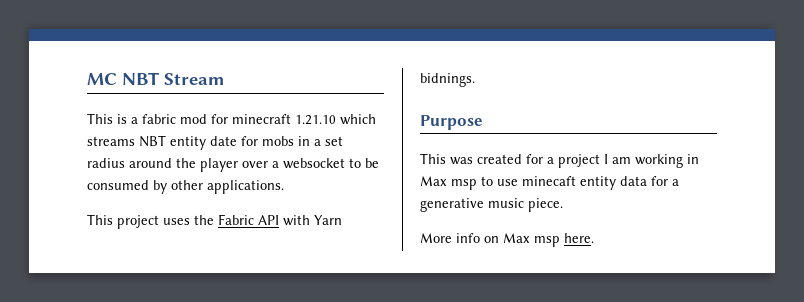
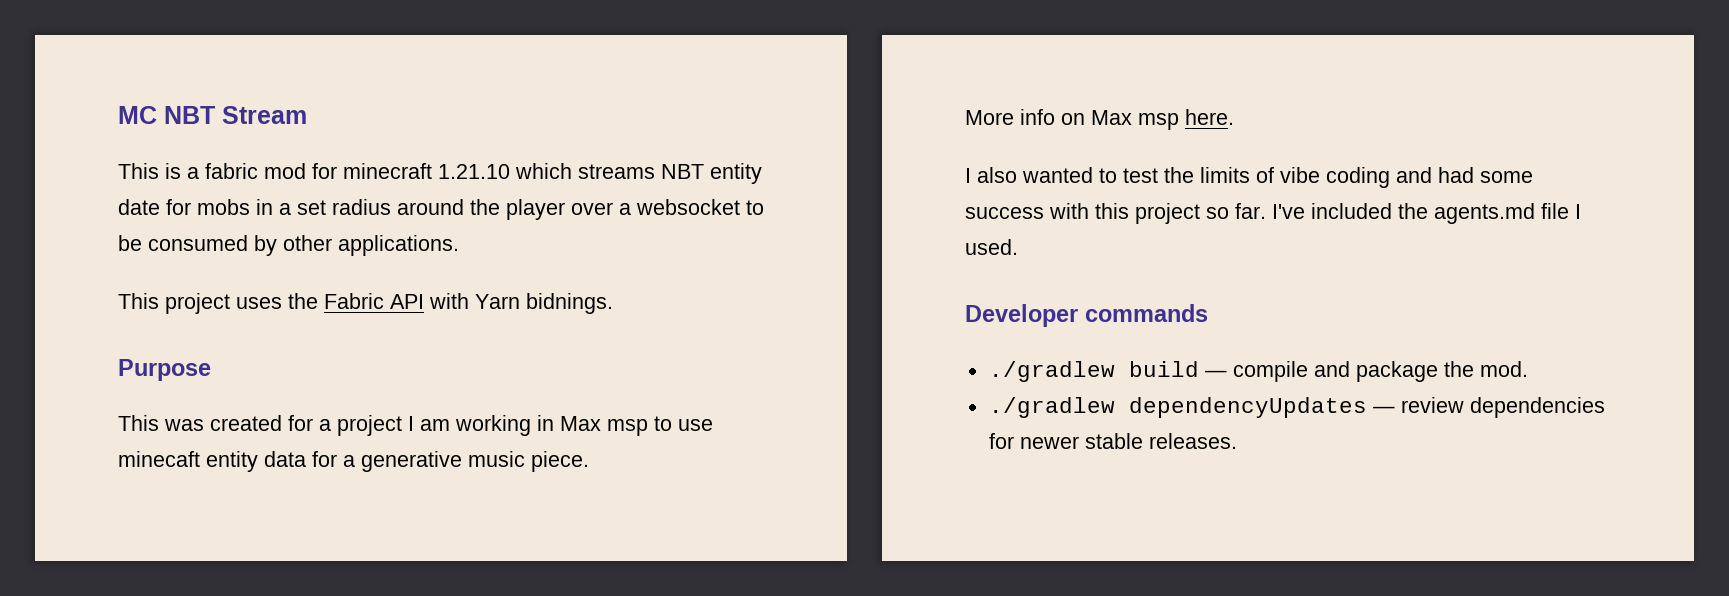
(594, 238) none -> [965,167,1533,188] [965,203,1581,224] [965,239,1018,255] [965,304,1208,327] [988,361,1528,382] [988,397,1605,418] [988,433,1237,449] // I also wanted to test the limits of vibe coding and had some success with this project so far. I've included the agents.md file I used. // Developer commands // ./gradlew build — compile and package the mod. // ./gradlew dependencyUpdates — review dependencies for newer stable releases.

